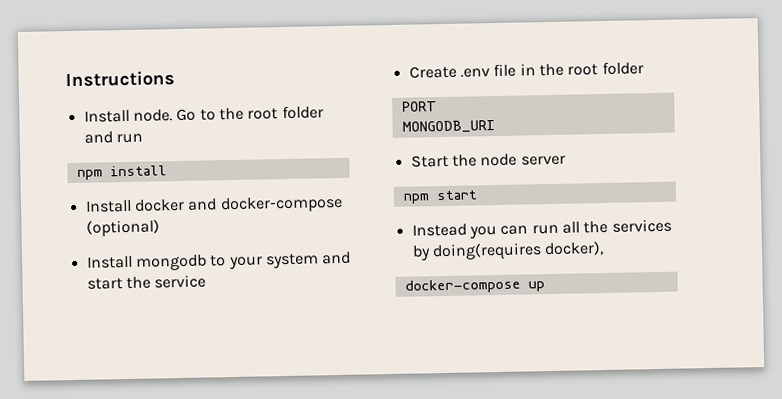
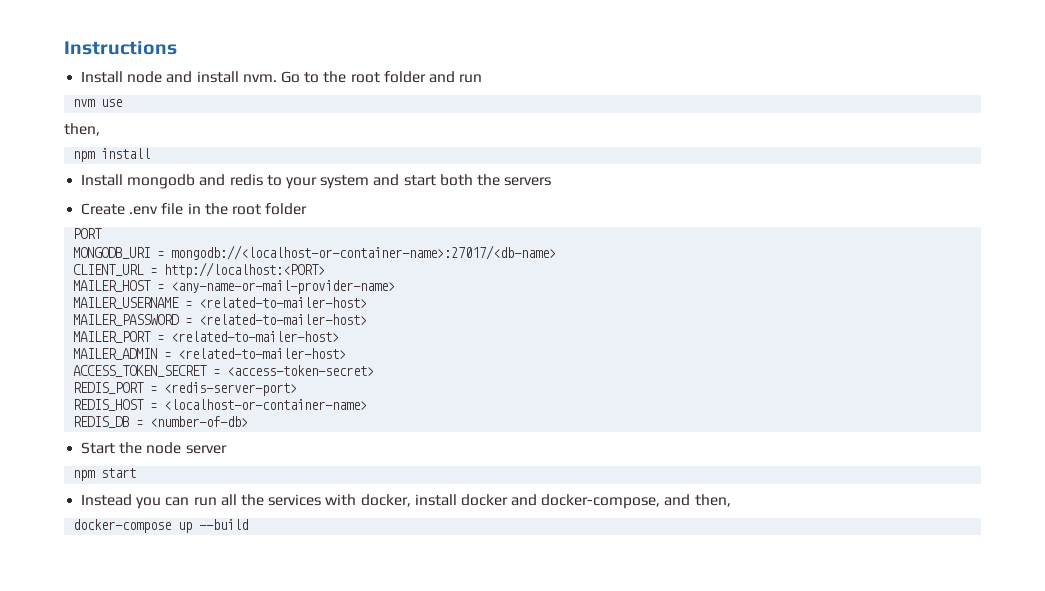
[132,109,173,122] node. -> [127,71,277,83] node and install nvm.
(143, 138) none -> [73,99,123,107] [64,123,100,136] // nvm use // then,
[133,195,343,214] [85,219,160,237] [86,254,207,271] docker and docker-compose (optional) // Install mongodb -> [127,174,263,189] mongodb and redis
[125,274,207,290] the service -> [439,174,552,186] both the servers
(495, 127) none -> [157,245,557,260] [73,262,326,278] [73,280,396,294] [73,297,368,309] [73,314,368,326] [73,331,340,343] [73,348,347,360] [73,365,375,377] [73,382,298,396] [73,399,368,411] [73,416,249,428] = mongodb://<localhost-or-container-name>:27017/<db-name> // CLIENT_URL = http://localhost:<PORT> // MAILER_HOST = <any-name-or-mail-provider-name> // MAILER_USERNAME = <related-to-mailer-host> // MAILER_PASSWORD = <related-to-mailer-host> // MAILER_PORT = <related-to-mailer-host> // MAILER_ADMIN = <related-to-mailer-host> // ACCESS_TOKEN_SECRET = <access-token-secret> // REDIS_PORT = <redis-server-port> // REDIS_HOST = <localhost-or-container-name> // REDIS_DB = <number-of-db>
[411,240,605,261] by doing(requires docker), -> [325,494,731,509] with docker, install docker and docker-compose, and then,
(545, 286) none -> [199,519,249,530] --build

